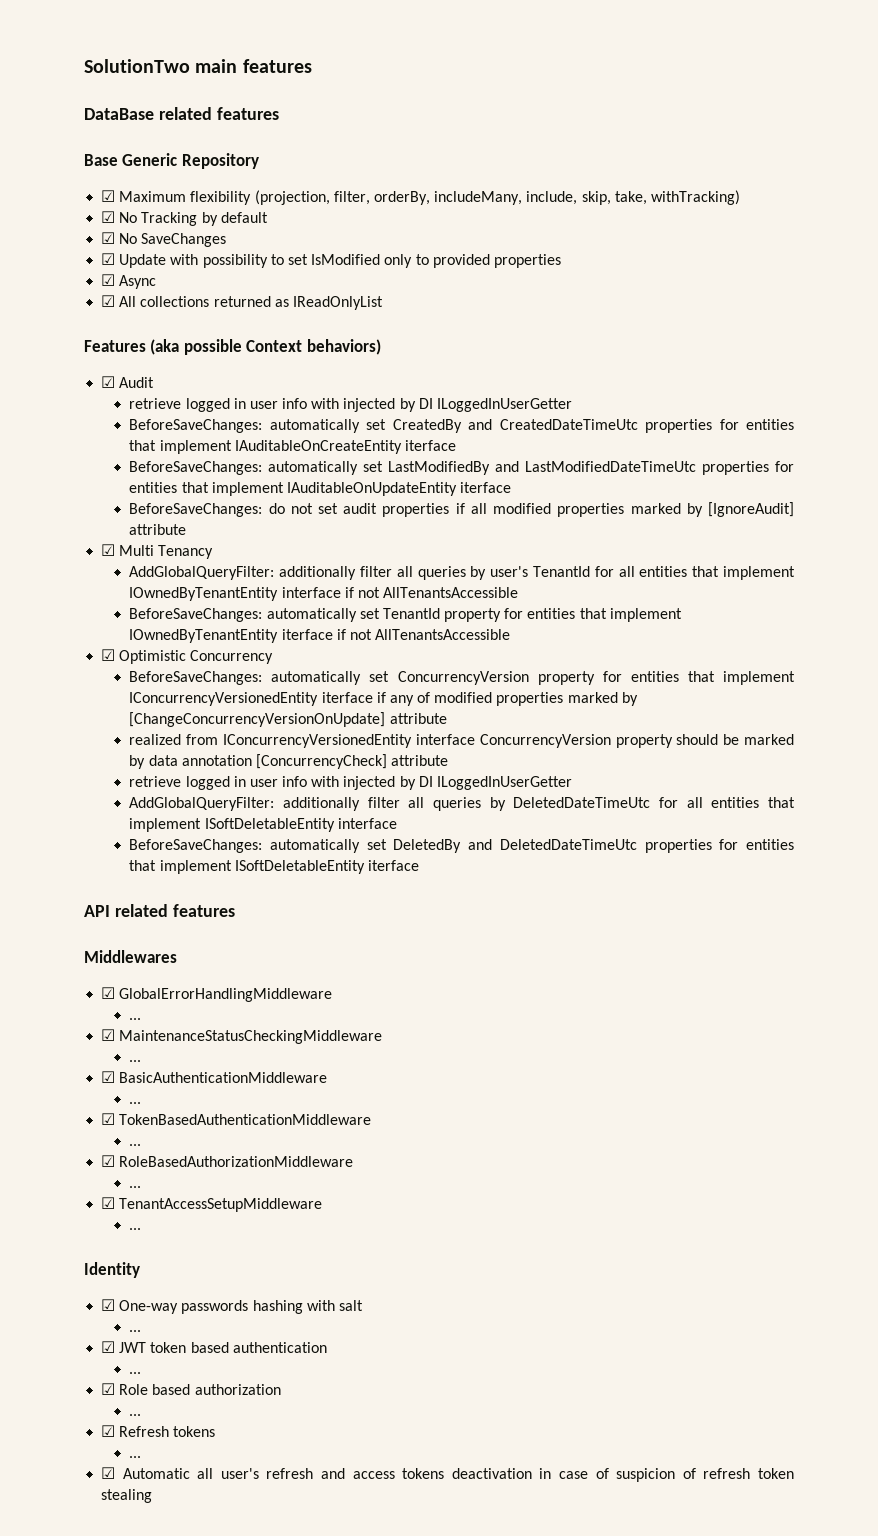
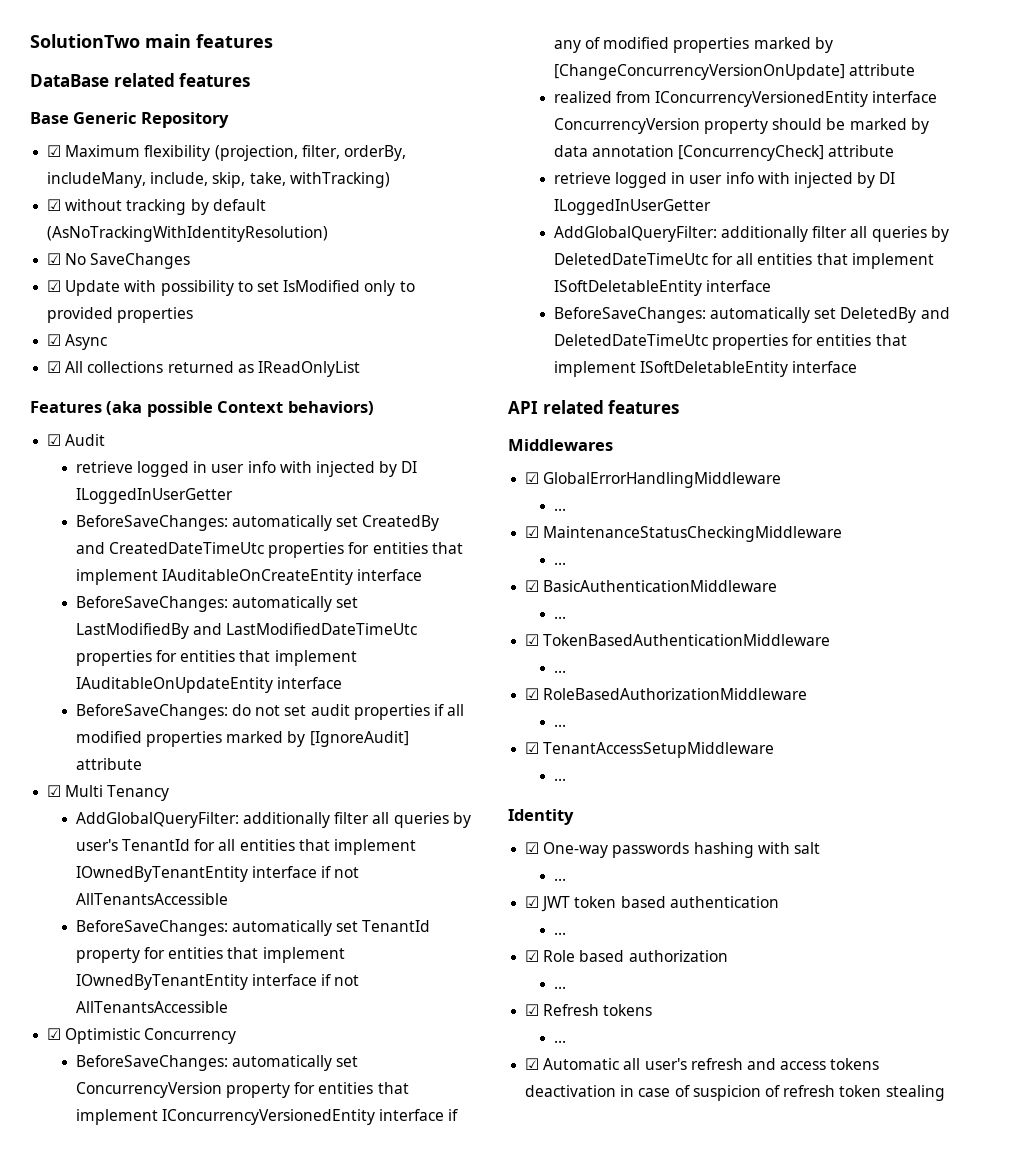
[119,212,198,226] No Tracking -> [65,199,187,215] without tracking
(268, 217) none -> [47,226,329,242] (AsNoTrackingWithIdentityResolution)
[404,440,456,451] iterface -> [357,569,423,581] interface
[460,482,512,493] iterface -> [277,677,343,689] interface
[281,629,333,640] iterface -> [252,974,318,986] interface
[321,692,373,703] iterface -> [379,1109,445,1121] interface
[367,860,419,871] iterface -> [792,361,858,373] interface

